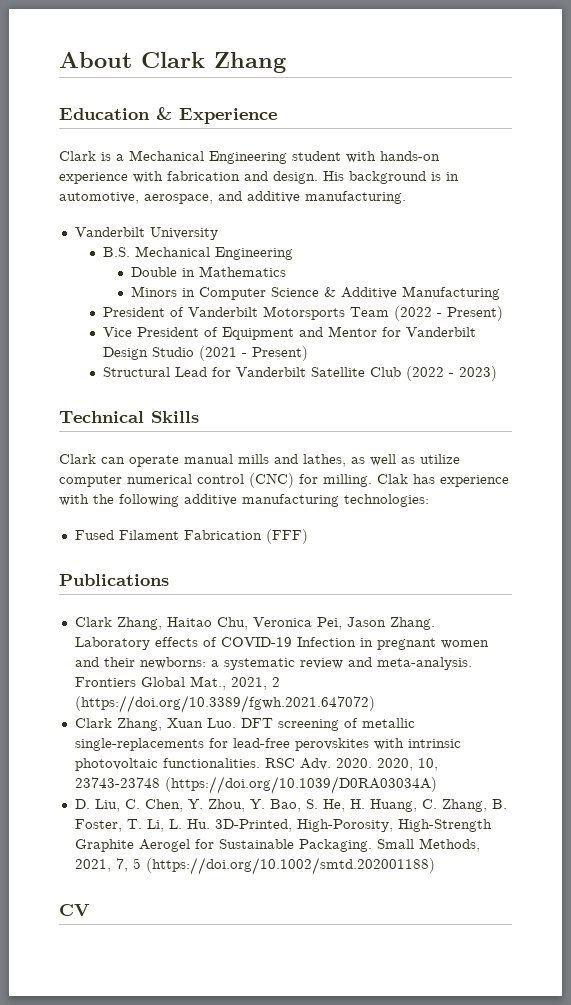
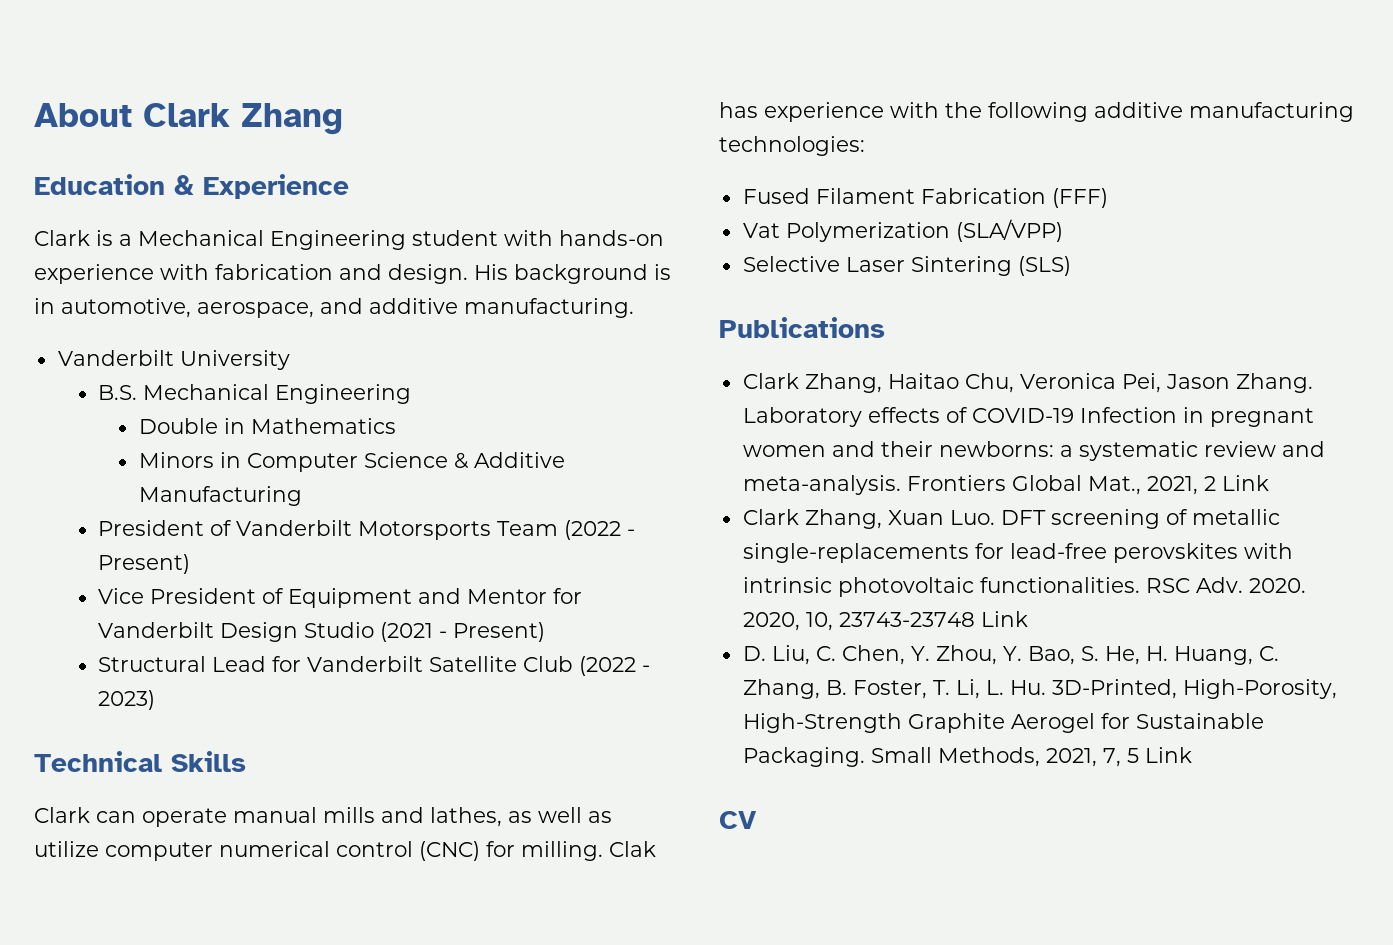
(308, 536) none -> [742,219,1063,242] [742,256,1071,276] // Vat Polymerization (SLA/VPP) // Selective Laser Sintering (SLS)
[74,695,375,713] (https://doi.org/10.3389/fgwh.2021.647072) -> [1221,475,1269,491] Link
[164,776,437,794] (https://doi.org/10.1039/D0RA03034A) -> [980,611,1028,627] Link
[145,857,435,875] (https://doi.org/10.1002/smtd.202001188) -> [1144,747,1192,763] Link

